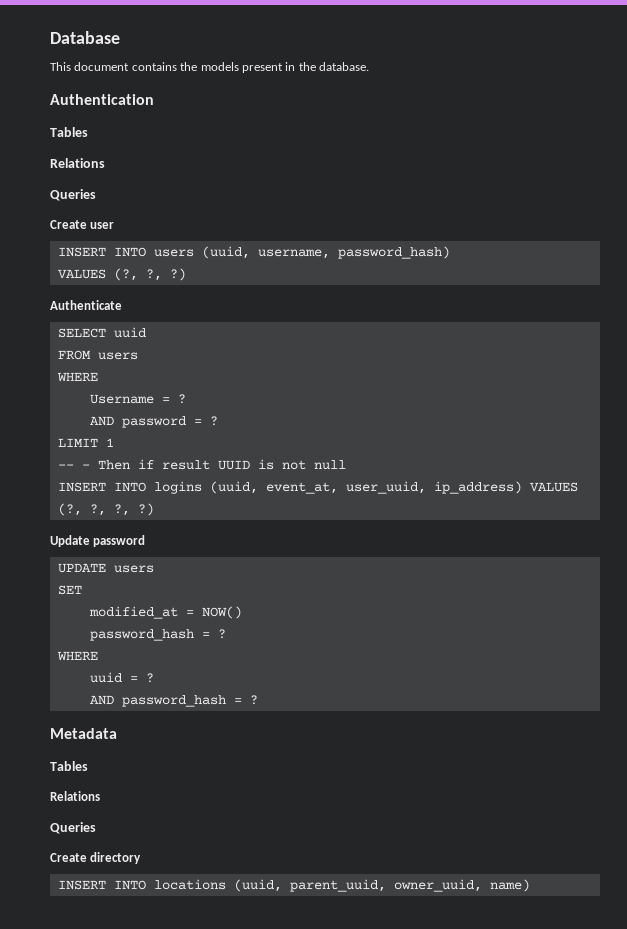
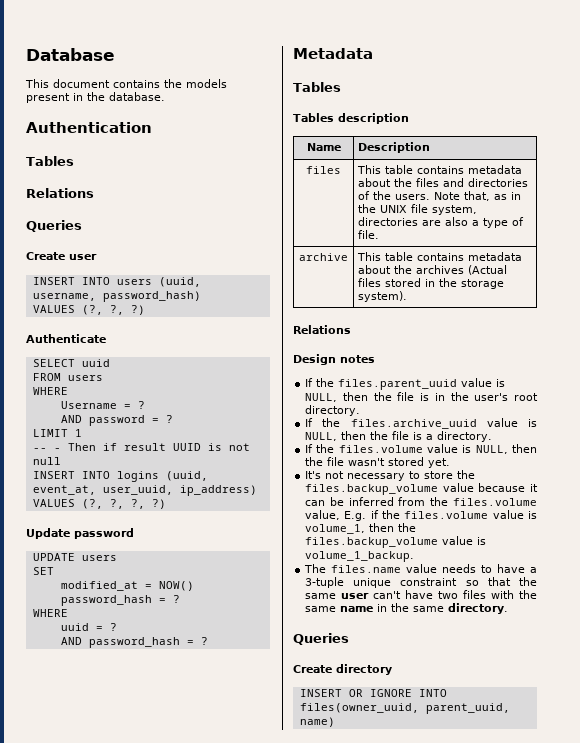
[50,791,100,801] Relations -> [293,113,409,124] [306,143,341,151] [358,142,431,153] [306,166,341,174] [357,165,523,174] [358,178,529,187] [358,191,522,201] [358,204,478,215] [358,217,525,228] [358,230,380,239] [299,253,348,261] [357,252,523,261] [358,265,508,275] [358,278,505,289] [358,291,408,302] [293,325,351,334] [293,354,375,365] [305,378,506,390] [305,392,538,402] [305,405,361,416] [305,418,537,429] [305,431,493,442] [305,444,537,454] [305,457,451,468] [305,470,476,481] [305,483,538,495] [305,497,537,506] [305,510,537,521] [305,523,417,534] [305,536,487,548] [305,551,415,562] [304,564,537,573] [305,577,537,588] [305,590,537,599] [305,603,509,614] Tables description // Name | Description // files | This table contains metadata about the files and directories of the users. Note that, as in the UNIX file system, directories are also a type of file. // archive | This table contains metadata about the archives (Actual files stored in the storage system). // Relations // Design notes // If the files.parent_uuid value is NULL, then the file is in the user's root directory. // If the files.archive_uuid value is NULL, then the file is a directory. // If the files.volume value is NULL, then the file wasn't stored yet. // It's not necessary to store the files.backup_volume value because it can be inferred from the files.volume value, E.g. if the files.volume value is volume_1, then the files.backup_volume value is volume_1_backup. // The files.name value needs to have a 3-tuple unique constraint so that the same user can't have two files with the same name in the same directory.
[113,879,482,892] INTO locations (uuid, parent_uuid, owner_uuid, -> [348,689,447,697] [299,703,510,714] OR IGNORE INTO files(owner_uuid, parent_uuid,

